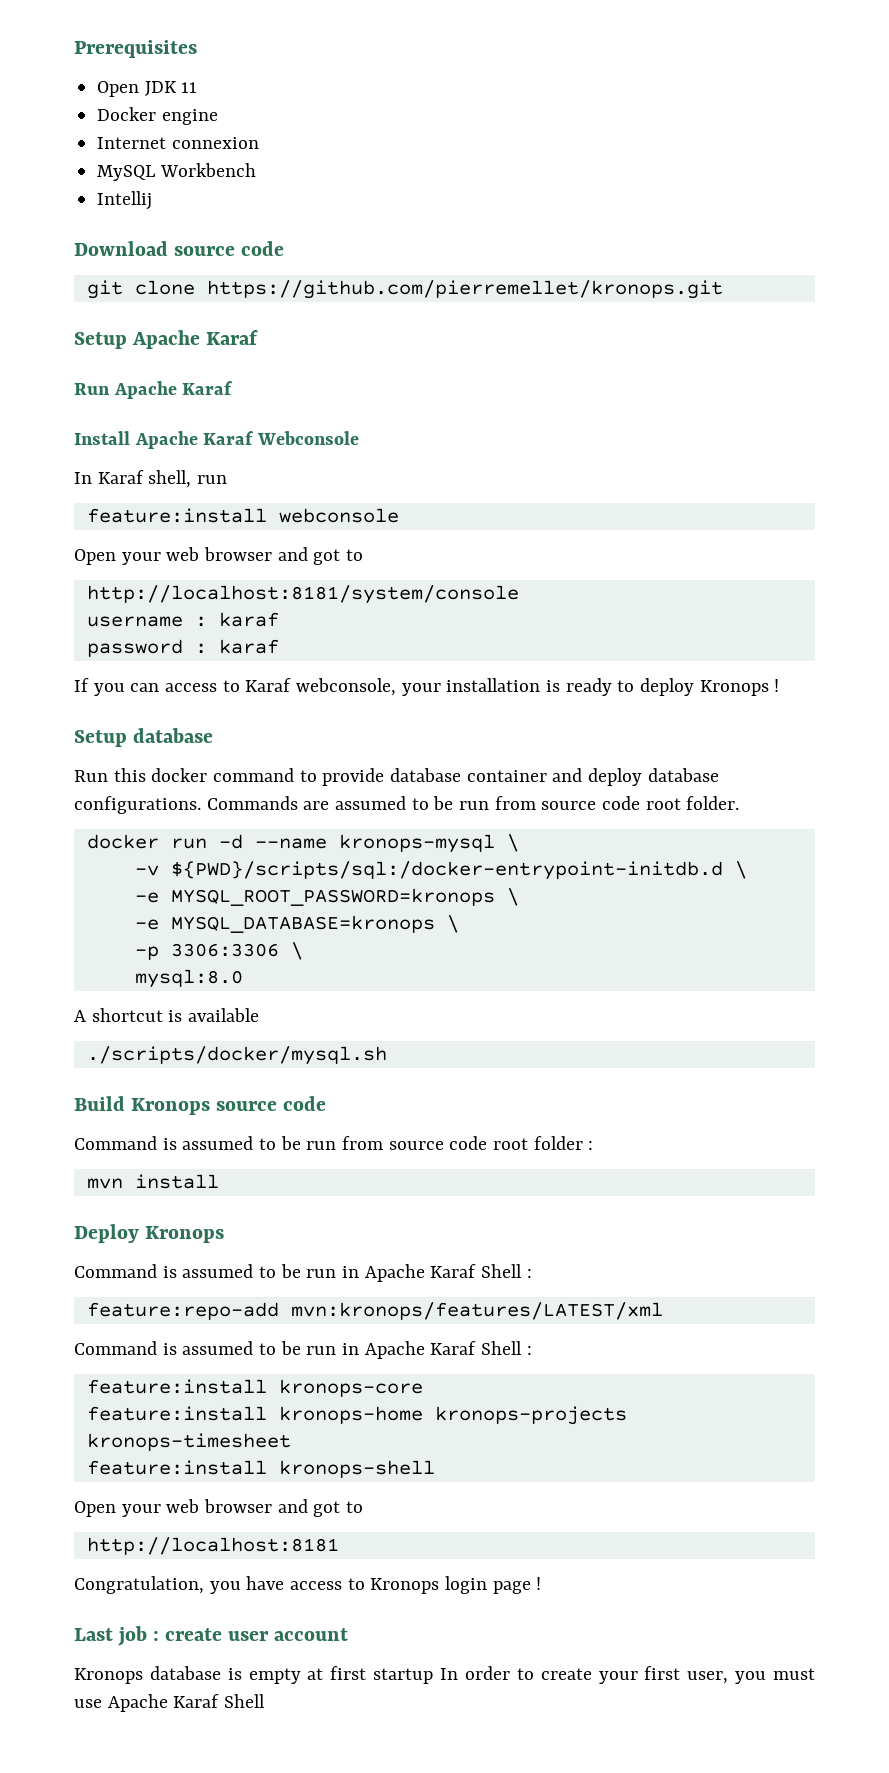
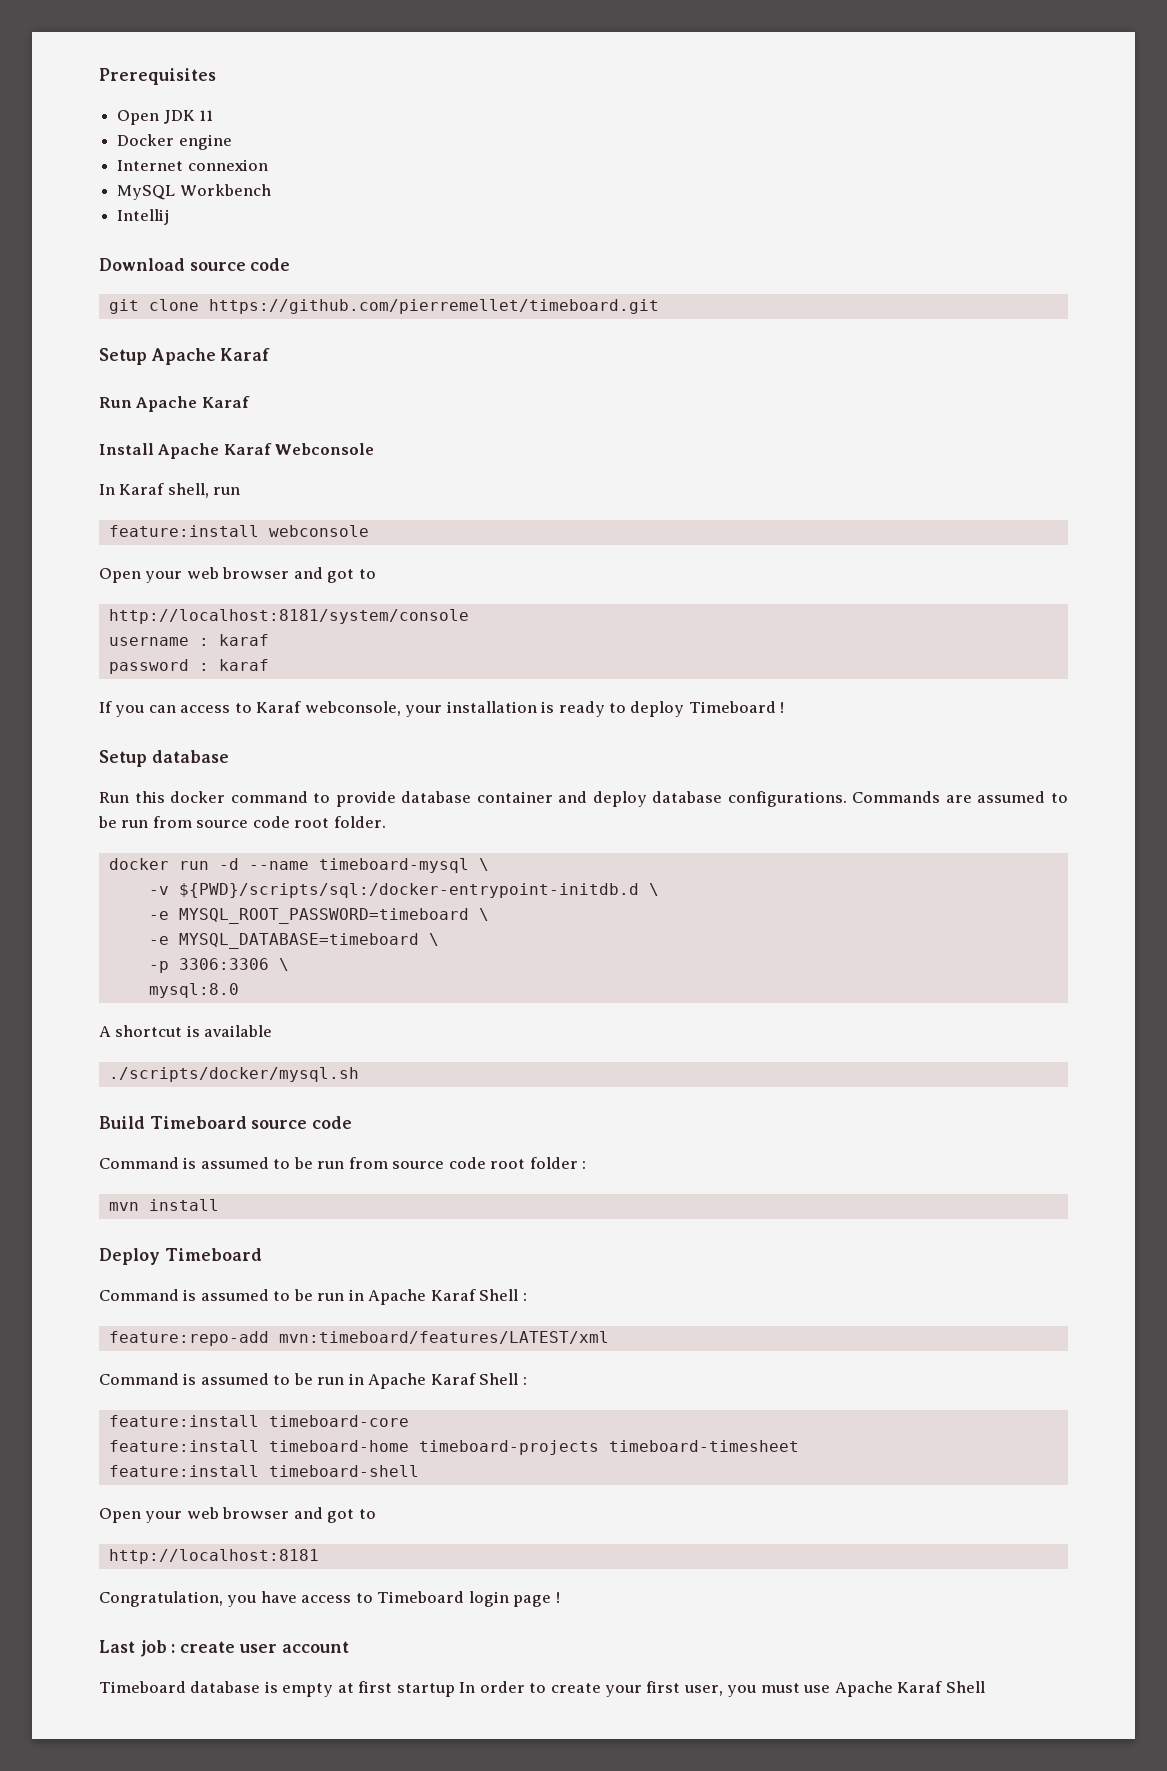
[206,280,723,299] https://github.com/pierremellet/kronops.git -> [208,299,659,314] https://github.com/pierremellet/timeboard.git
[699,680,769,696] Kronops -> [688,701,776,713] Timeboard
[338,834,495,853] kronops-mysql -> [318,858,469,873] timeboard-mysql
[170,888,519,906] [134,915,435,933] MYSQL_ROOT_PASSWORD=kronops \ // -e MYSQL_DATABASE=kronops -> [178,908,489,924] [148,933,419,949] MYSQL_ROOT_PASSWORD=timeboard \ // -e MYSQL_DATABASE=timeboard
[131,1098,211,1115] Kronops -> [149,1116,247,1129] Timeboard
[145,1226,225,1243] Kronops -> [164,1248,262,1261] Timeboard
[290,1302,663,1320] mvn:kronops/features/LATEST/xml -> [278,1331,609,1344] mvn:timeboard/features/LATEST/xml
[278,1379,423,1397] [86,1406,627,1425] [86,1433,291,1451] [86,1460,435,1478] kronops-core // feature:install kronops-home kronops-projects kronops-timesheet // feature:install kronops-shell -> [268,1415,409,1427] [108,1440,799,1455] [108,1465,419,1477] timeboard-core // feature:install timeboard-home timeboard-projects timeboard-timesheet // feature:install timeboard-shell
[370,1578,440,1594] Kronops -> [377,1591,465,1603] Timeboard
[74,1668,143,1684] Kronops -> [99,1681,186,1693] Timeboard

